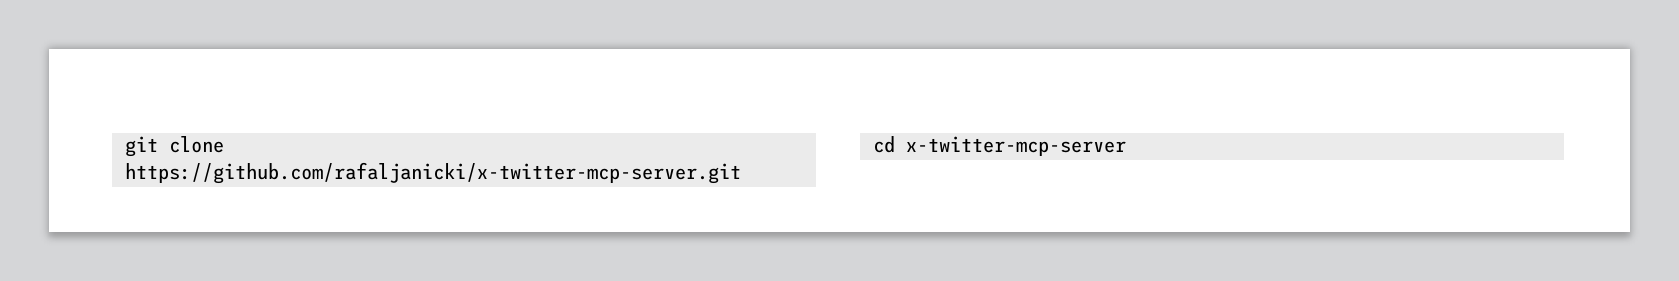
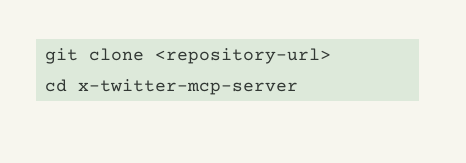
[124,162,741,184] https://github.com/rafaljanicki/x-twitter-mcp-server.git -> [154,48,331,64] <repository-url>

